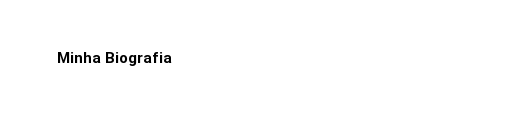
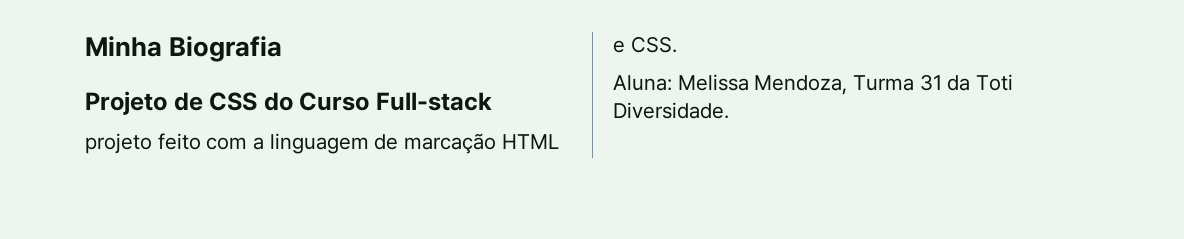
(173, 59) none -> [85,91,493,115] [85,133,559,154] [613,36,677,53] [613,74,1014,95] [613,102,729,119] // Projeto de CSS do Curso Full-stack // projeto feito com a linguagem de marcação HTML e CSS. // Aluna: Melissa Mendoza, Turma 31 da Toti Diversidade.

